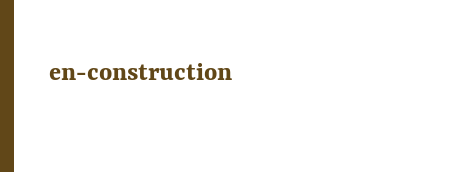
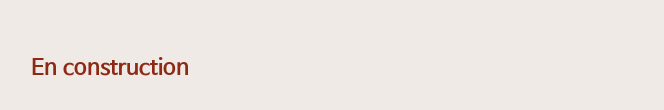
[49,63,232,80] en-construction -> [31,57,189,76] En construction

